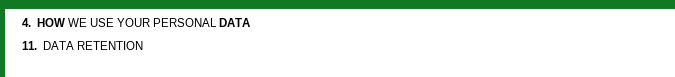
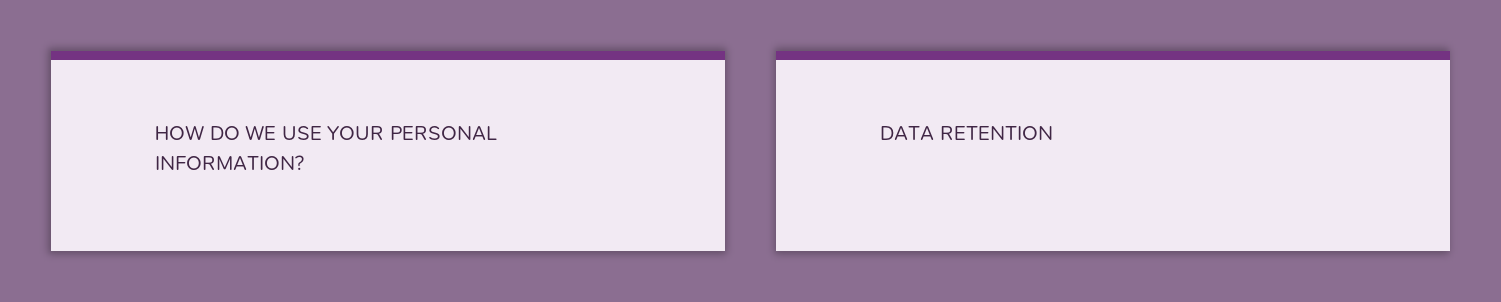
[22,18,65,27] 4. HOW -> [155,125,240,140] HOW DO
[219,18,251,27] [22,41,37,50] DATA // 11. -> [155,155,304,171] INFORMATION? //

